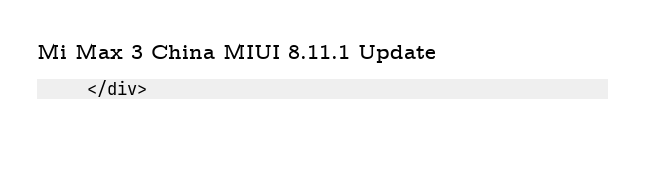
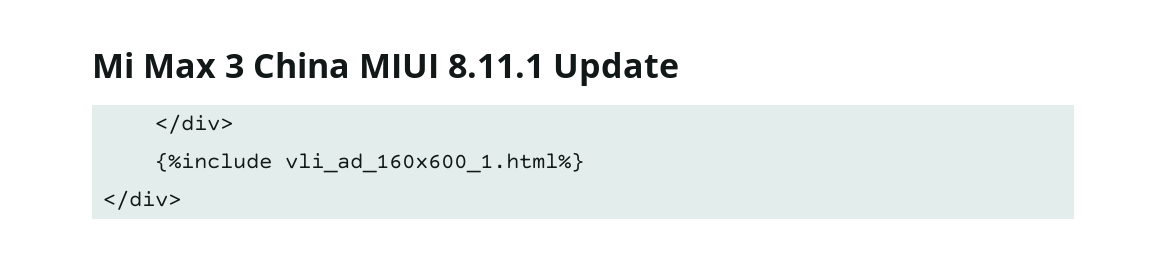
(147, 88) none -> [155,152,585,173] [103,190,182,210] // {%include vli_ad_160x600_1.html%} // </div>

